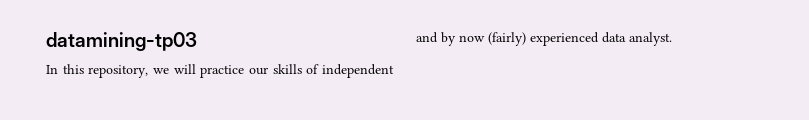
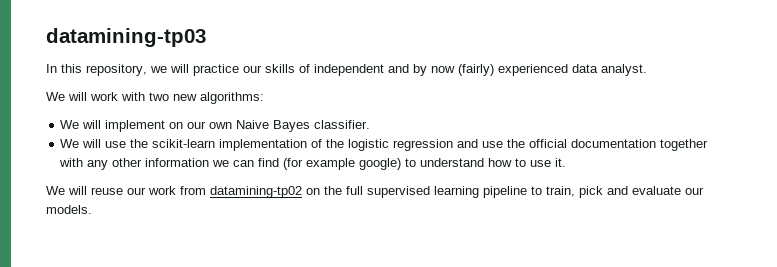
(672, 39) none -> [46,92,264,104] [60,120,371,132] [60,139,709,151] [59,158,567,170] [46,186,704,198] [46,205,92,214] // We will work with two new algorithms: // We will implement on our own Naive Bayes classifier. // We will use the scikit-learn implementation of the logistic regression and use the official documentation together with any other information we can find (for example google) to understand how to use it. // We will reuse our work from datamining-tp02 on the full supervised learning pipeline to train, pick and evaluate our models.

